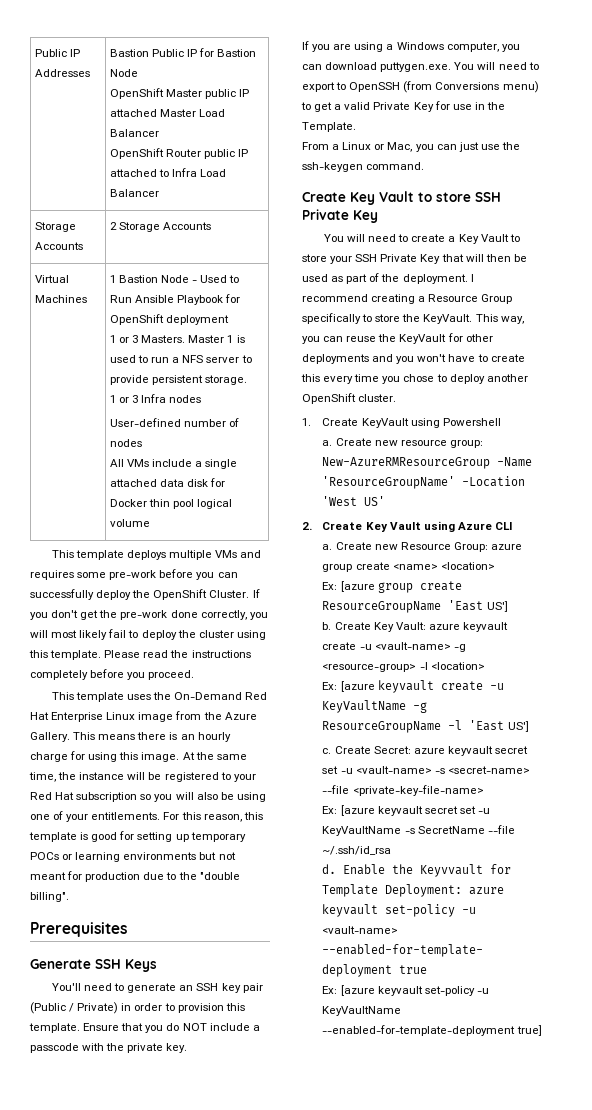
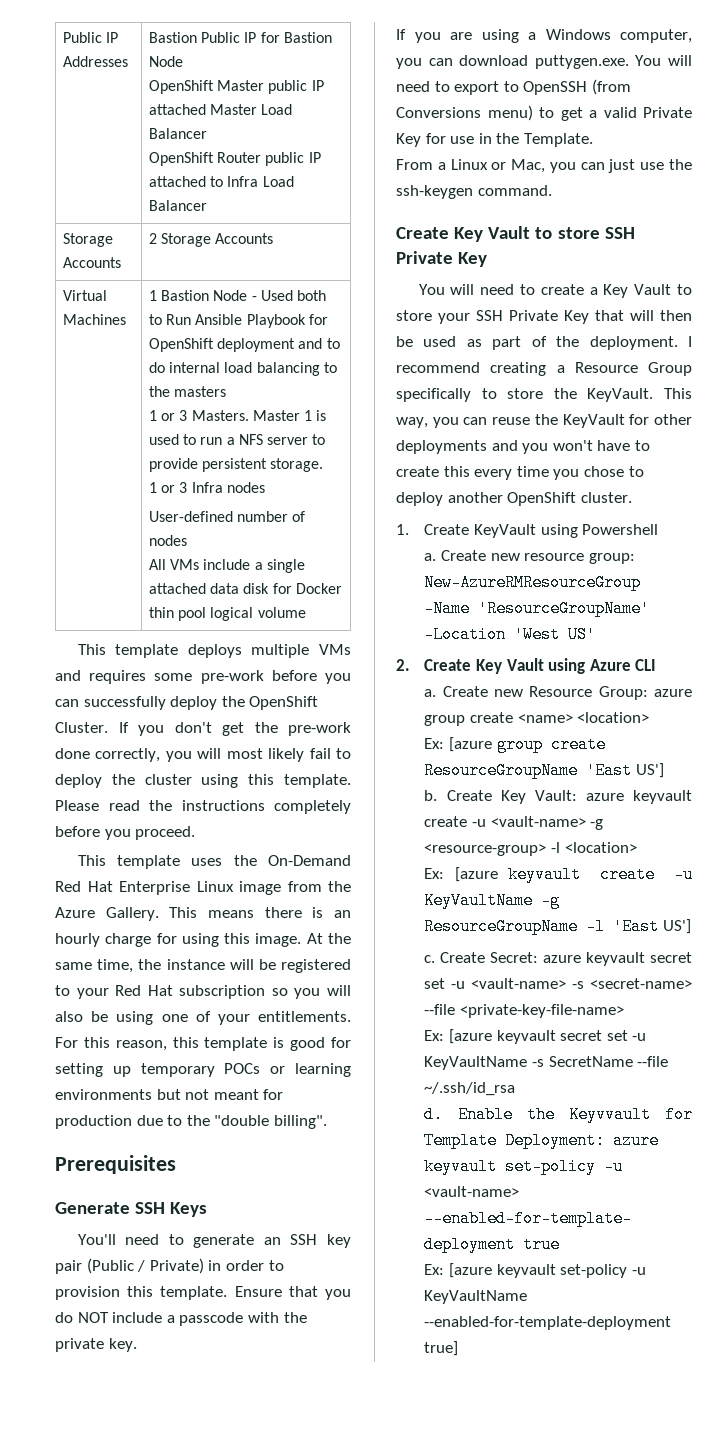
(228, 279) none -> [296,290,326,301] both
(230, 320) none -> [298,338,340,349] [149,362,337,376] [149,386,227,397] and to do internal load balancing to the masters

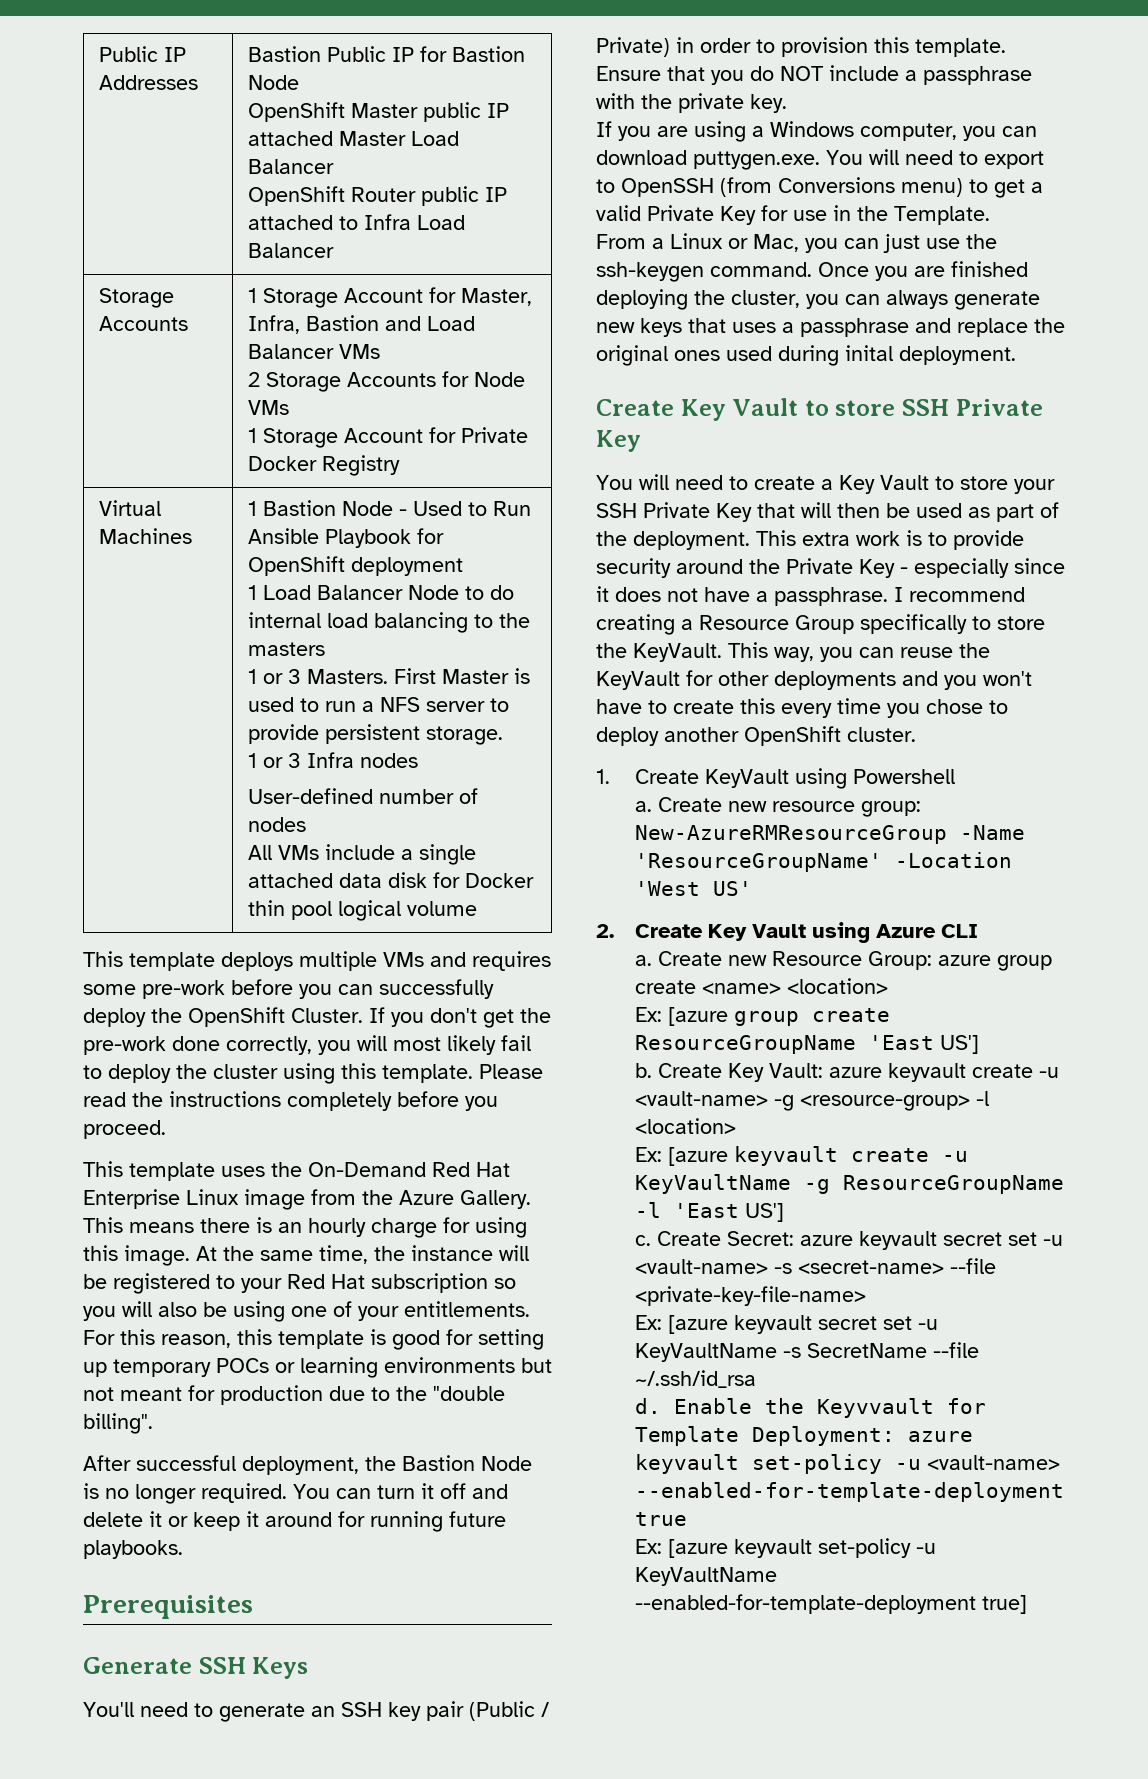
[149,233,274,247] 2 Storage Accounts -> [248,287,533,308] [248,315,476,334] [248,344,381,359] [248,371,526,392] [248,400,290,415] [248,427,529,448] [248,455,401,476] 1 Storage Account for Master, Infra, Bastion and Load Balancer VMs // 2 Storage Accounts for Node VMs // 1 Storage Account for Private Docker Registry
[296,290,326,301] both -> (463, 508) none
[298,338,323,349] and -> [248,585,460,600] // 1 Load Balancer Node
[252,410,312,421] Master 1 -> [394,668,510,684] First Master
(327, 1122) none -> [83,1455,532,1475] [83,1483,508,1504] [83,1511,506,1532] [83,1540,183,1559] // After successful deployment, the Bastion Node is no longer required. You can turn it off and delete it or keep it around for running future playbooks.
[179,1312,244,1326] passcode -> [923,66,1032,85] passphrase
(552, 190) none -> [818,261,1028,281] [596,289,1040,310] [596,318,1065,337] [596,345,1016,366] Once you are finished deploying the cluster, you can always generate new keys that uses a passphrase and replace the original ones used during inital deployment.
(678, 343) none -> [756,530,1024,550] [596,558,1065,578] [596,586,888,606] This extra work is to provide security around the Private Key - especially since it does not have a passphrase.

